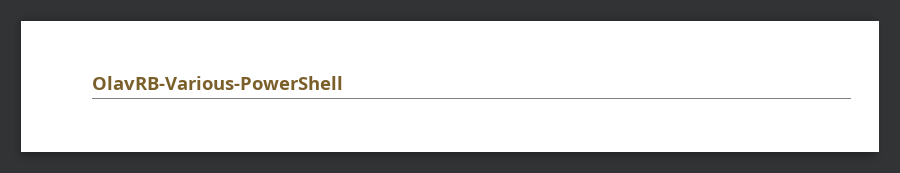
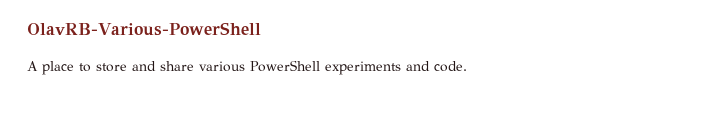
(343, 83) none -> [27,60,467,75] // A place to store and share various PowerShell experiments and code.

